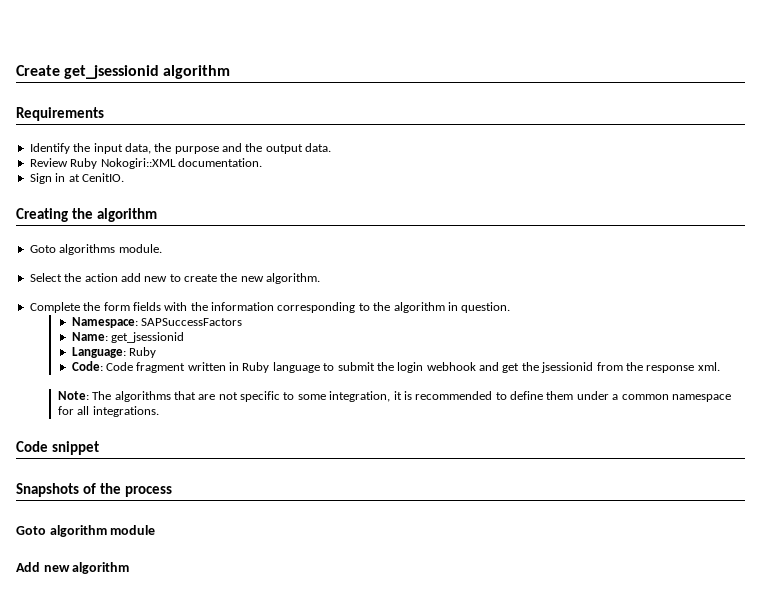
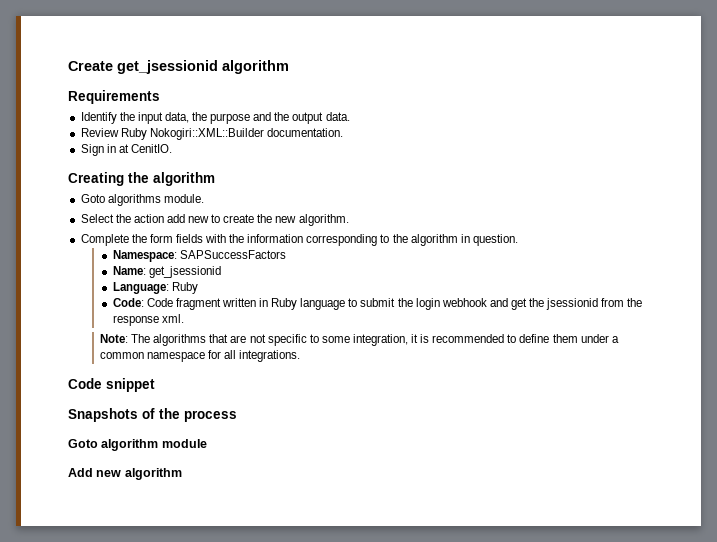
[100,158,176,169] Nokogiri::XML -> [149,128,264,140] Nokogiri::XML::Builder

